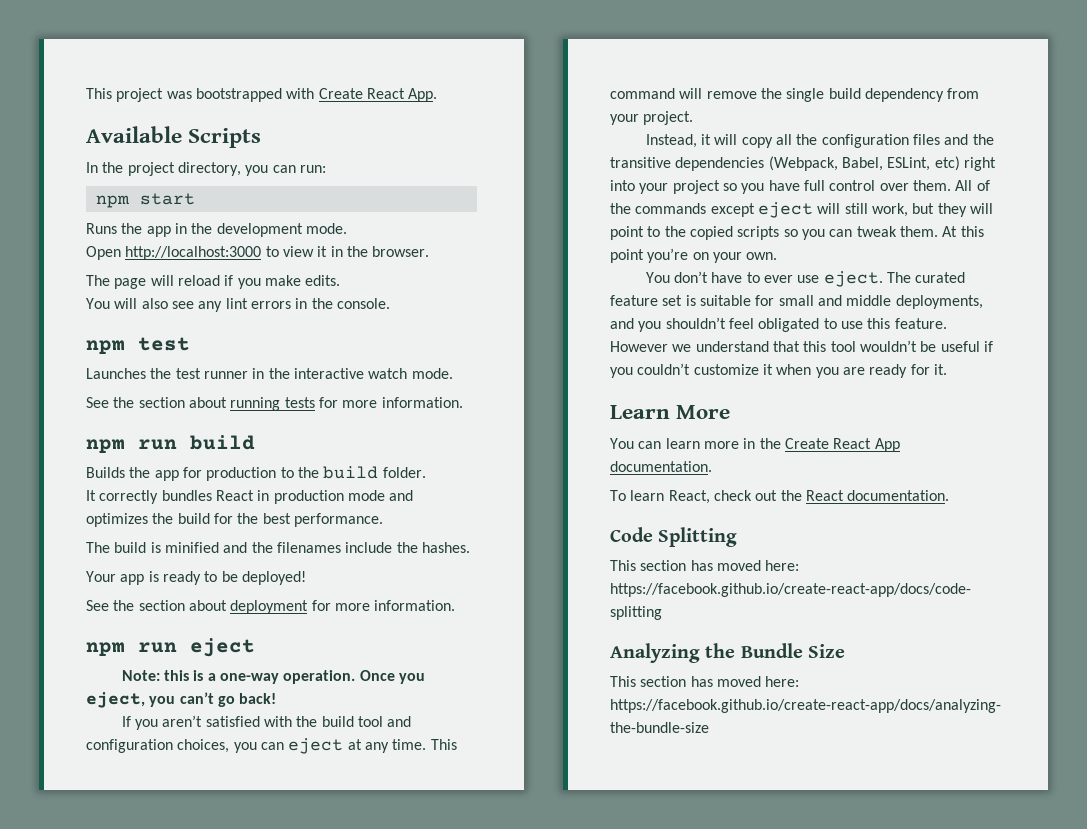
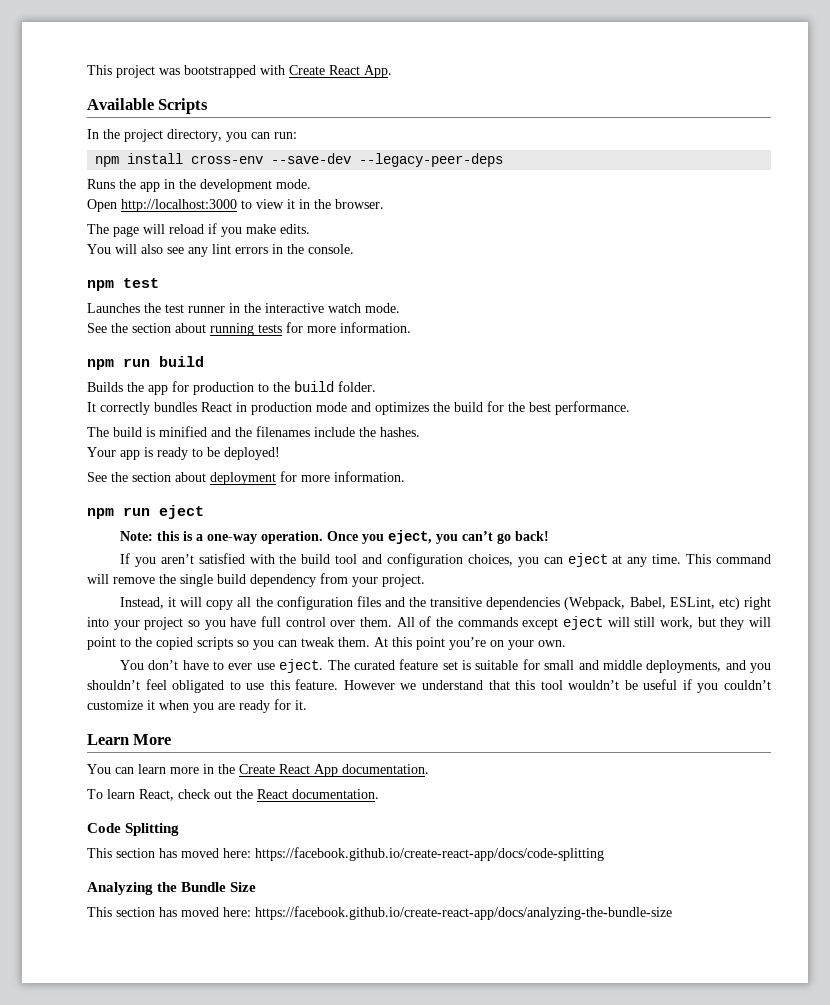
[139,193,195,205] start -> [127,153,504,167] install cross-env --save-dev --legacy-peer-deps

